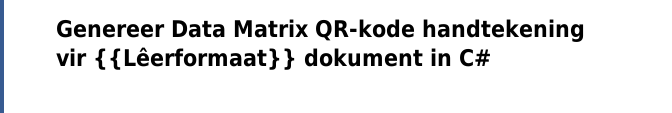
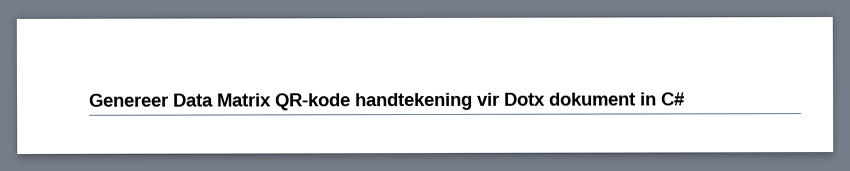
[93,47,297,70] {{Lêerformaat}} -> [504,92,546,106] Dotx

